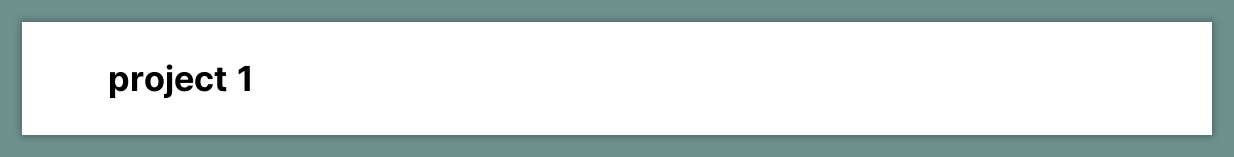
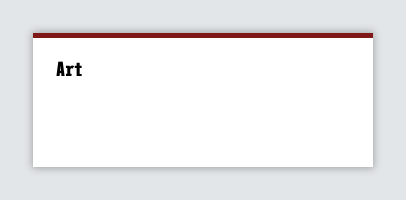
[108,64,254,99] project 1 -> [56,61,83,76] Art

